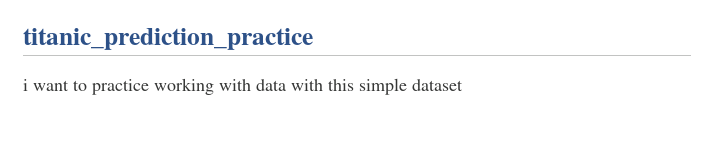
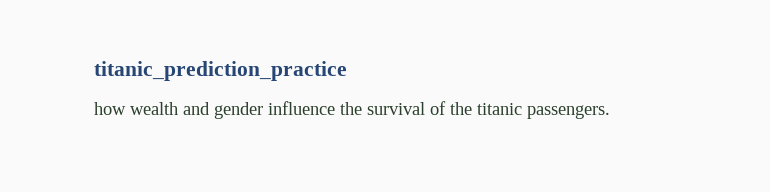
[23,78,463,95] i want to practice working with data with this simple dataset -> [94,101,610,119] how wealth and gender influence the survival of the titanic passengers.

